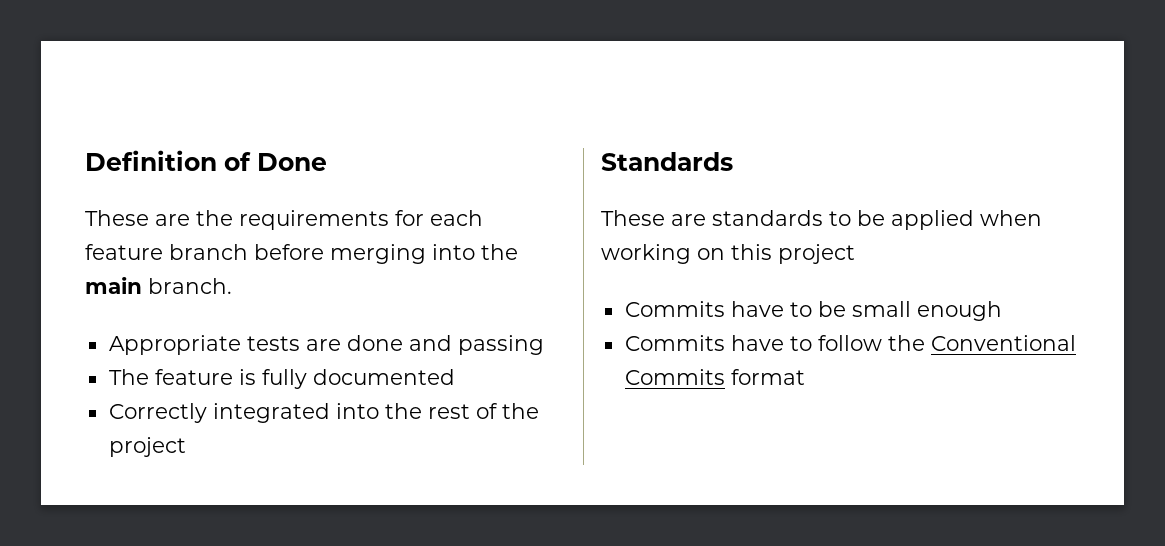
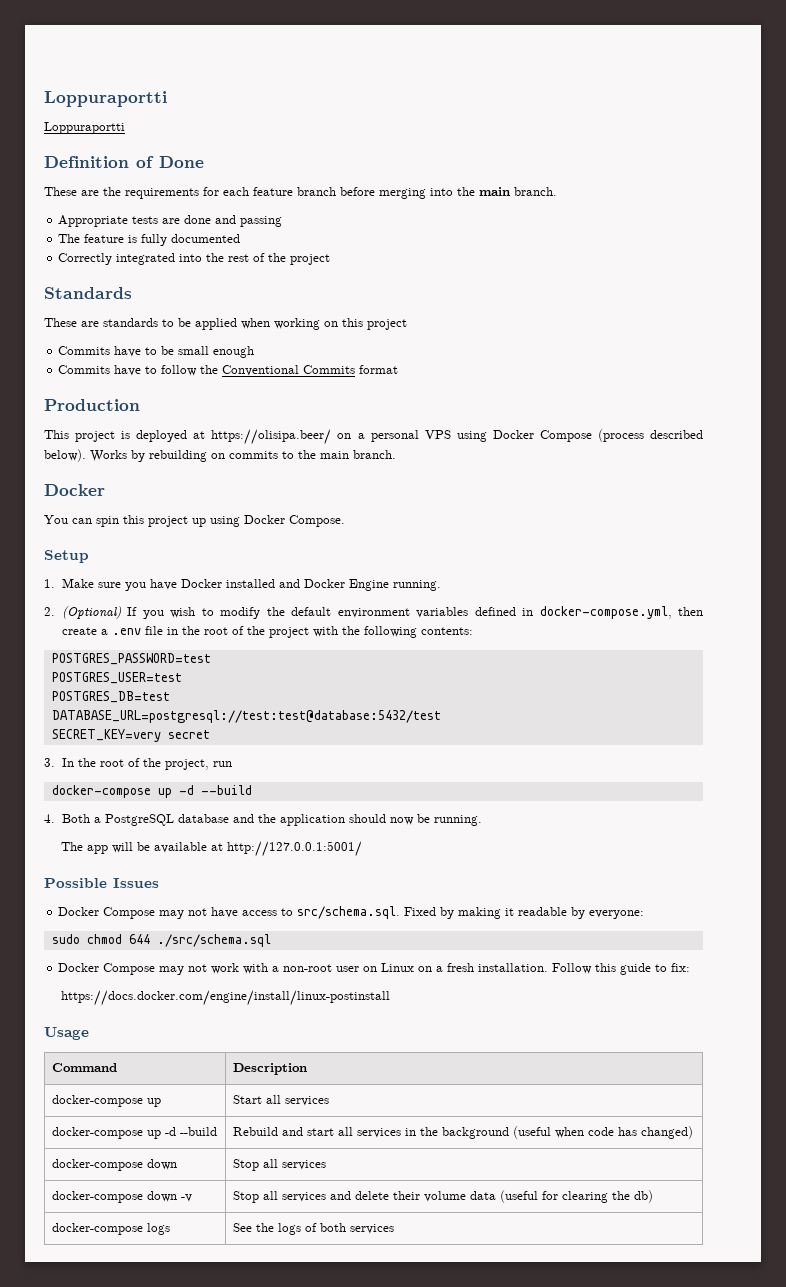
(85, 160) none -> [44,91,167,107] [44,122,125,134] Loppuraportti // Loppuraportti //
(805, 377) none -> [44,399,140,411] [44,429,703,445] [44,449,396,462] [44,484,105,496] [44,515,345,527] [44,550,89,563] [44,578,441,591] [44,606,703,619] [61,626,473,638] [51,653,211,665] [51,672,182,684] [51,691,170,703] [51,710,441,723] [51,729,210,742] [44,758,232,770] [51,785,252,798] [44,814,482,826] [60,841,362,857] [44,878,159,888] [58,906,645,919] [51,934,271,947] [58,963,691,975] [60,990,390,1006] [44,1027,89,1040] [51,1063,117,1072] [232,1063,307,1075] [51,1095,161,1107] [232,1095,329,1106] [51,1127,217,1139] [232,1126,693,1139] [51,1159,177,1171] [232,1159,326,1171] [51,1191,192,1203] [232,1190,653,1203] [51,1223,170,1235] [232,1223,394,1235] // Production // This project is deployed at https://olisipa.beer/ on a personal VPS using Docker Compose (process described below). Works by rebuilding on commits to the main branch. // Docker // You can spin this project up using Docker Compose. // Setup // 1. Make sure you have Docker installed and Docker Engine running. // 2. (Optional) If you wish to modify the default environment variables defined in docker-compose.yml, then create a .env file in the root of the project with the following contents: // POSTGRES_PASSWORD=test // POSTGRES_USER=test // POSTGRES_DB=test // DATABASE_URL=postgresql://test:test@database:5432/test // SECRET_KEY=very secret // 3. In the root of the project, run // docker-compose up -d --build // 4. Both a PostgreSQL database and the application should now be running. // The app will be available at http://127.0.0.1:5001/ // Possible Issues // Docker Compose may not have access to src/schema.sql. Fixed by making it readable by everyone: // sudo chmod 644 ./src/schema.sql // Docker Compose may not work with a non-root user on Linux on a fresh installation. Follow this guide to fix: // https://docs.docker.com/engine/install/linux-postinstall // Usage // Command | Description // docker-compose up | Start all services // docker-compose up -d --build | Rebuild and start all services in the background (useful when code has changed) // docker-compose down | Stop all services // docker-compose down -v | Stop all services and delete their volume data (useful for clearing the db) // docker-compose logs | See the logs of both services

